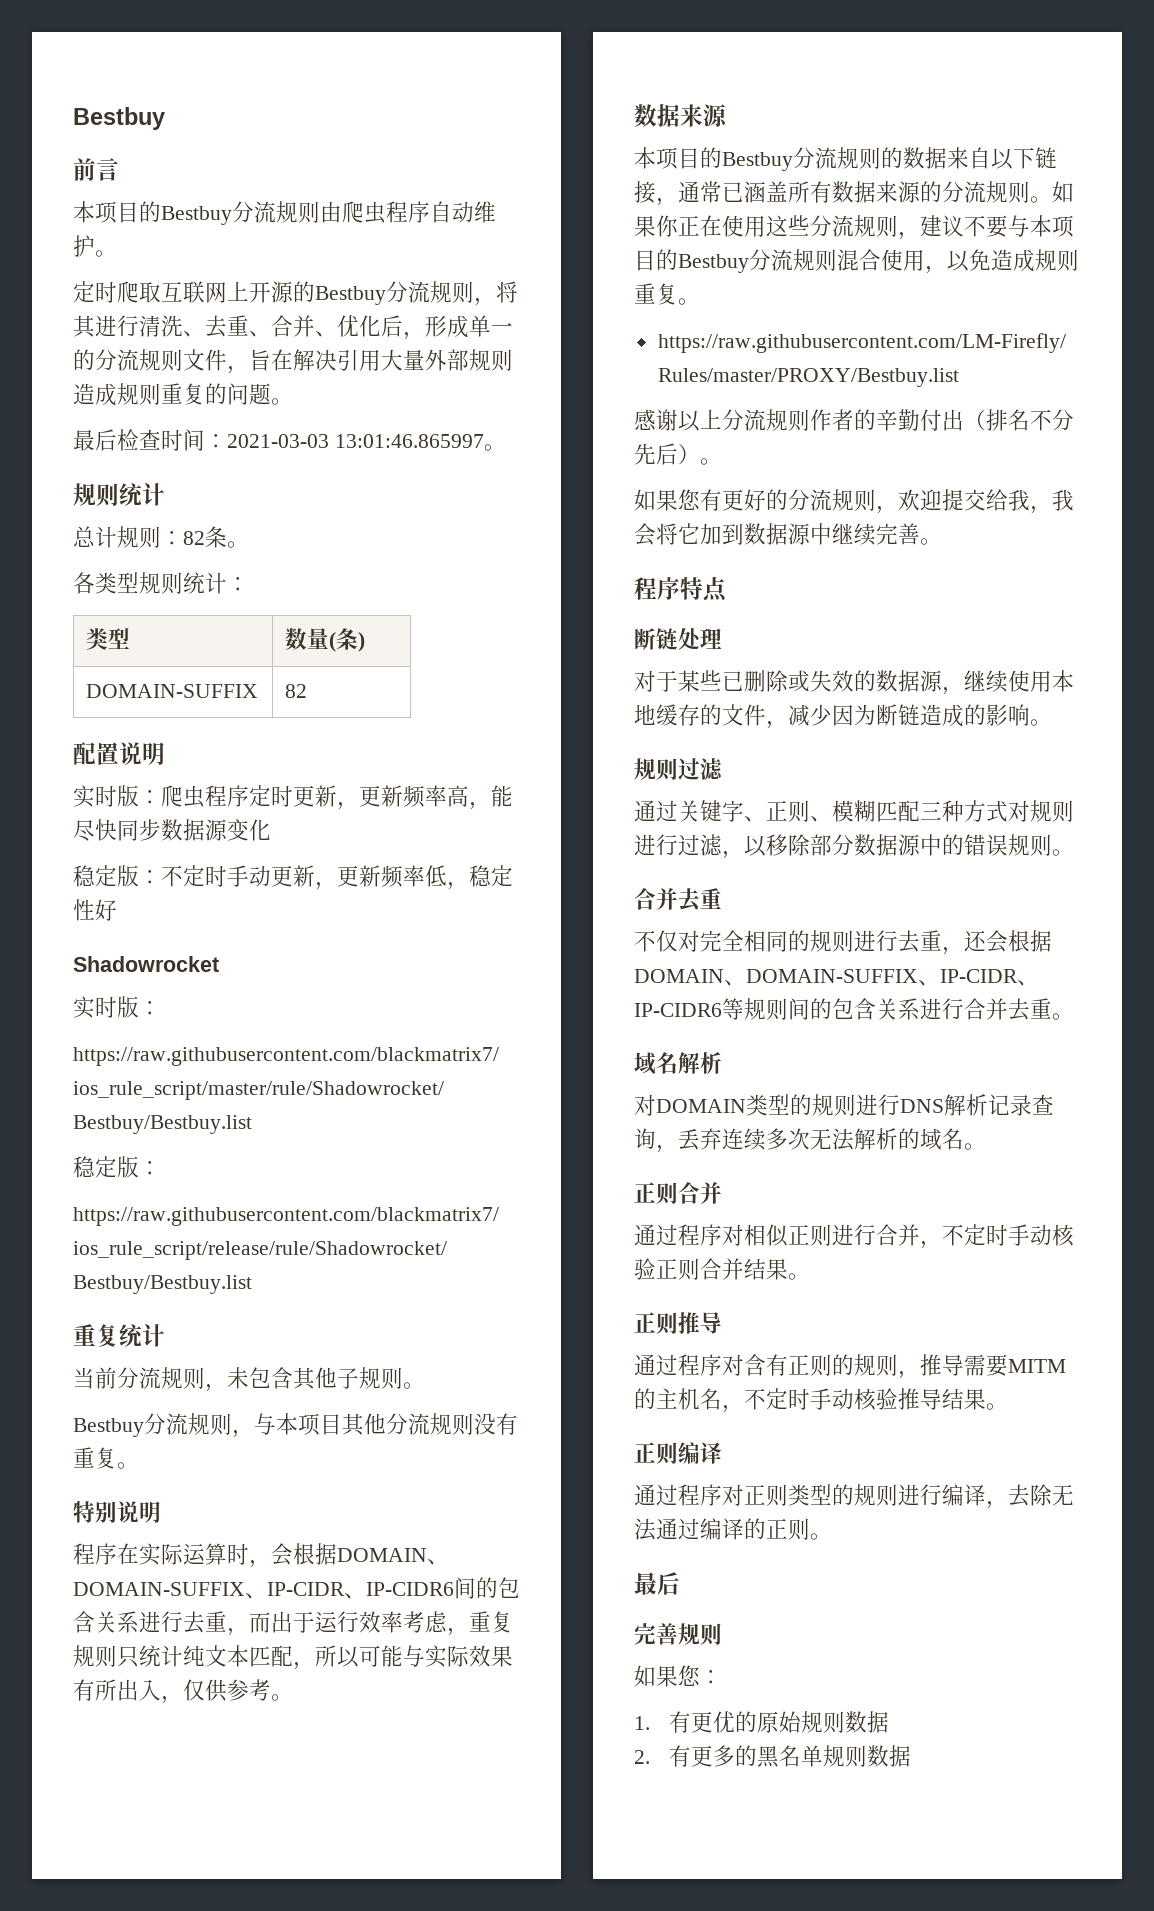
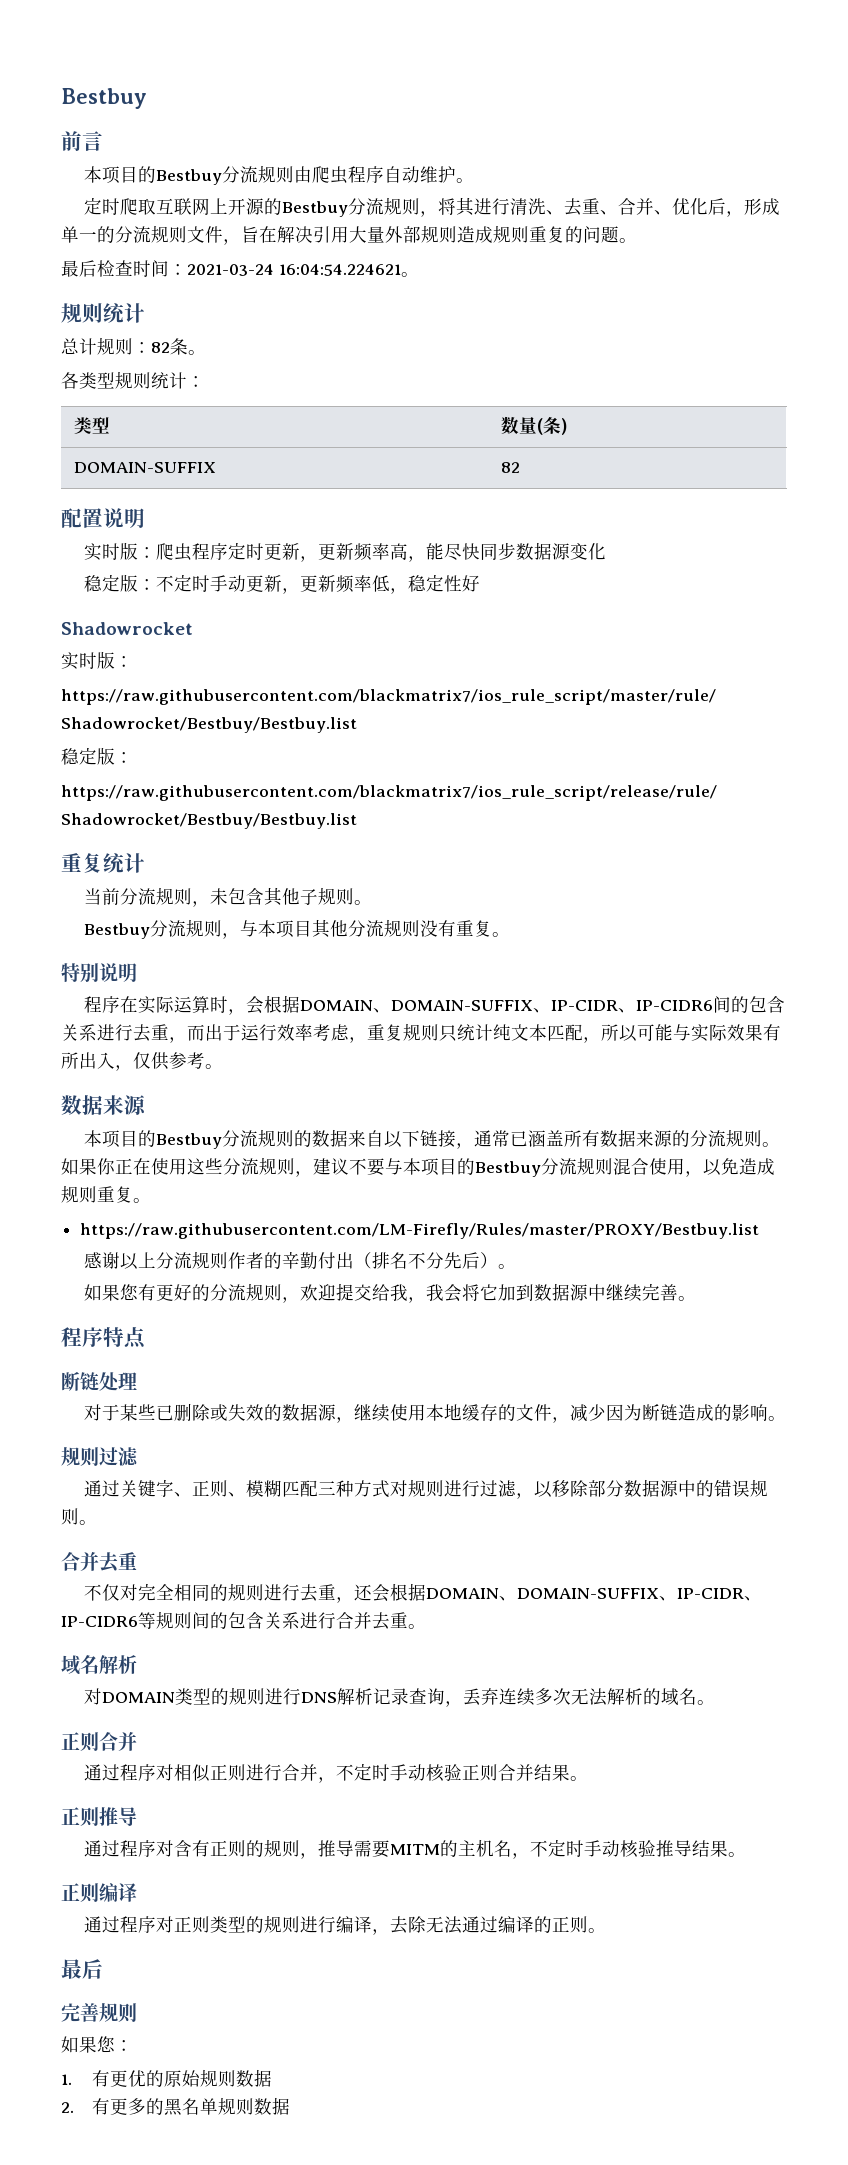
[227,434,484,448] 2021-03-03 13:01:46.865997 -> [187,264,401,276] 2021-03-24 16:04:54.224621

